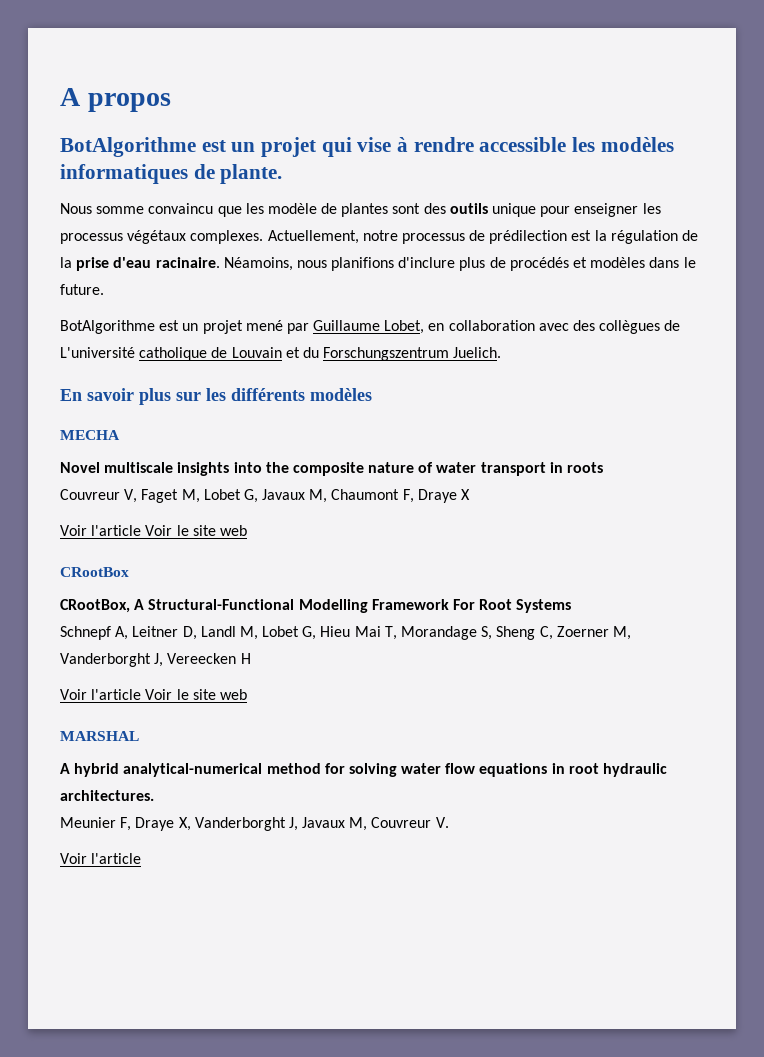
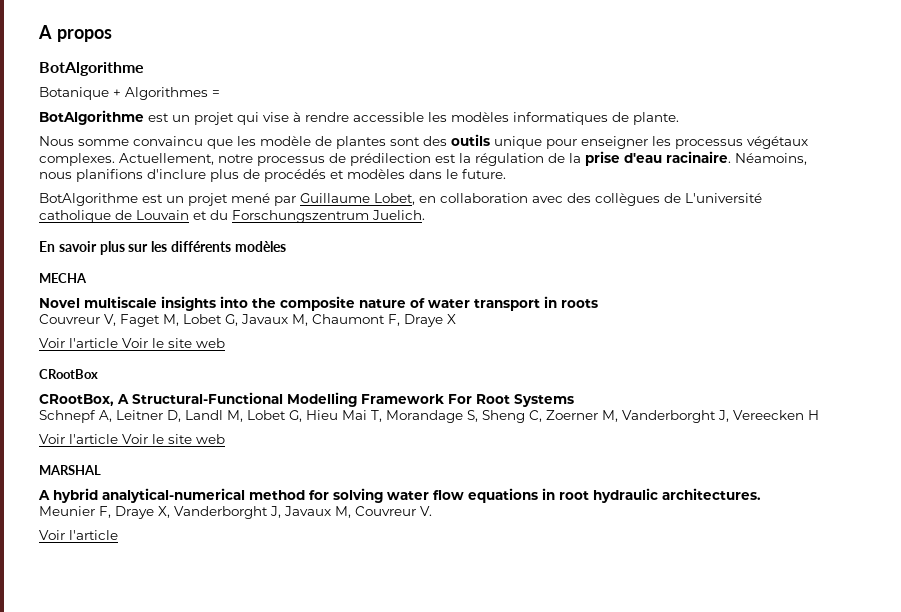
(196, 147) none -> [39,87,220,100] [39,110,144,125] // Botanique + Algorithmes = // BotAlgorithme

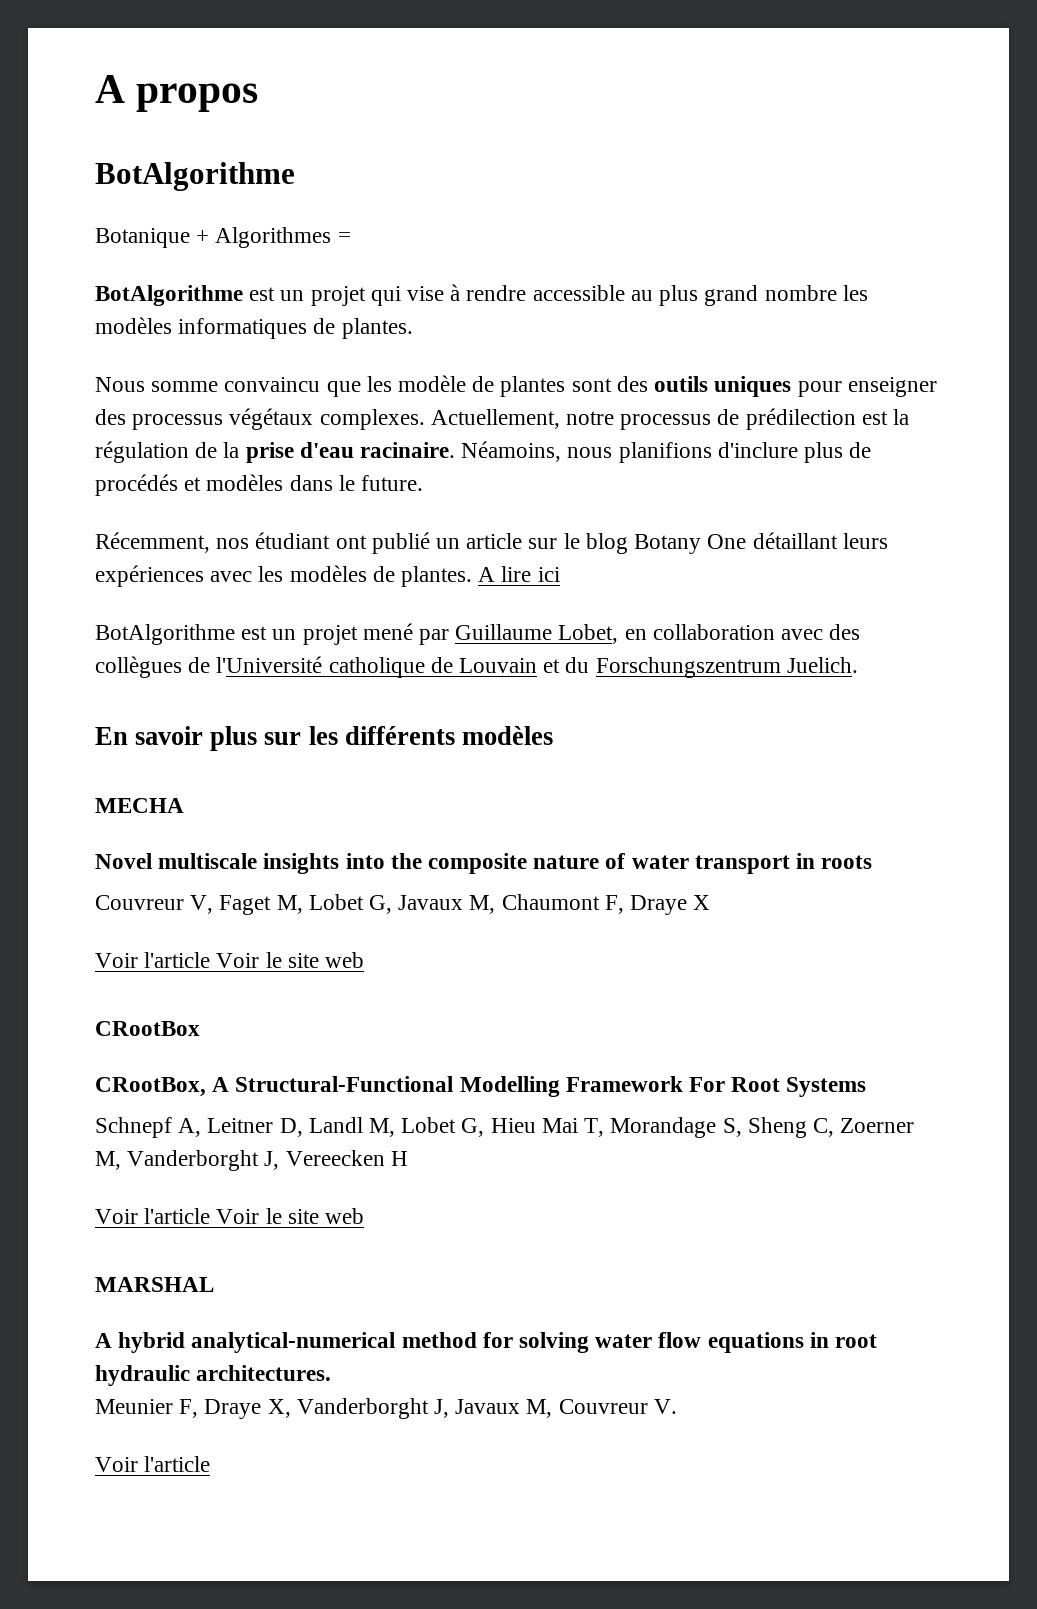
(424, 117) none -> [630,285,837,306] au plus grand nombre
[633,112,679,125] plante. -> [341,318,413,339] plantes.
[494,136,542,149] unique -> [714,376,792,397] uniques
[652,136,671,146] les -> [95,409,126,425] des
(506, 174) none -> [95,532,888,554] [95,565,560,587] // Récemment, nos étudiant ont publié un article sur le blog Botany One détaillant leurs expériences avec les modèles de plantes. A lire ici
[685,193,762,203] L'université -> [216,656,323,673] l'Université

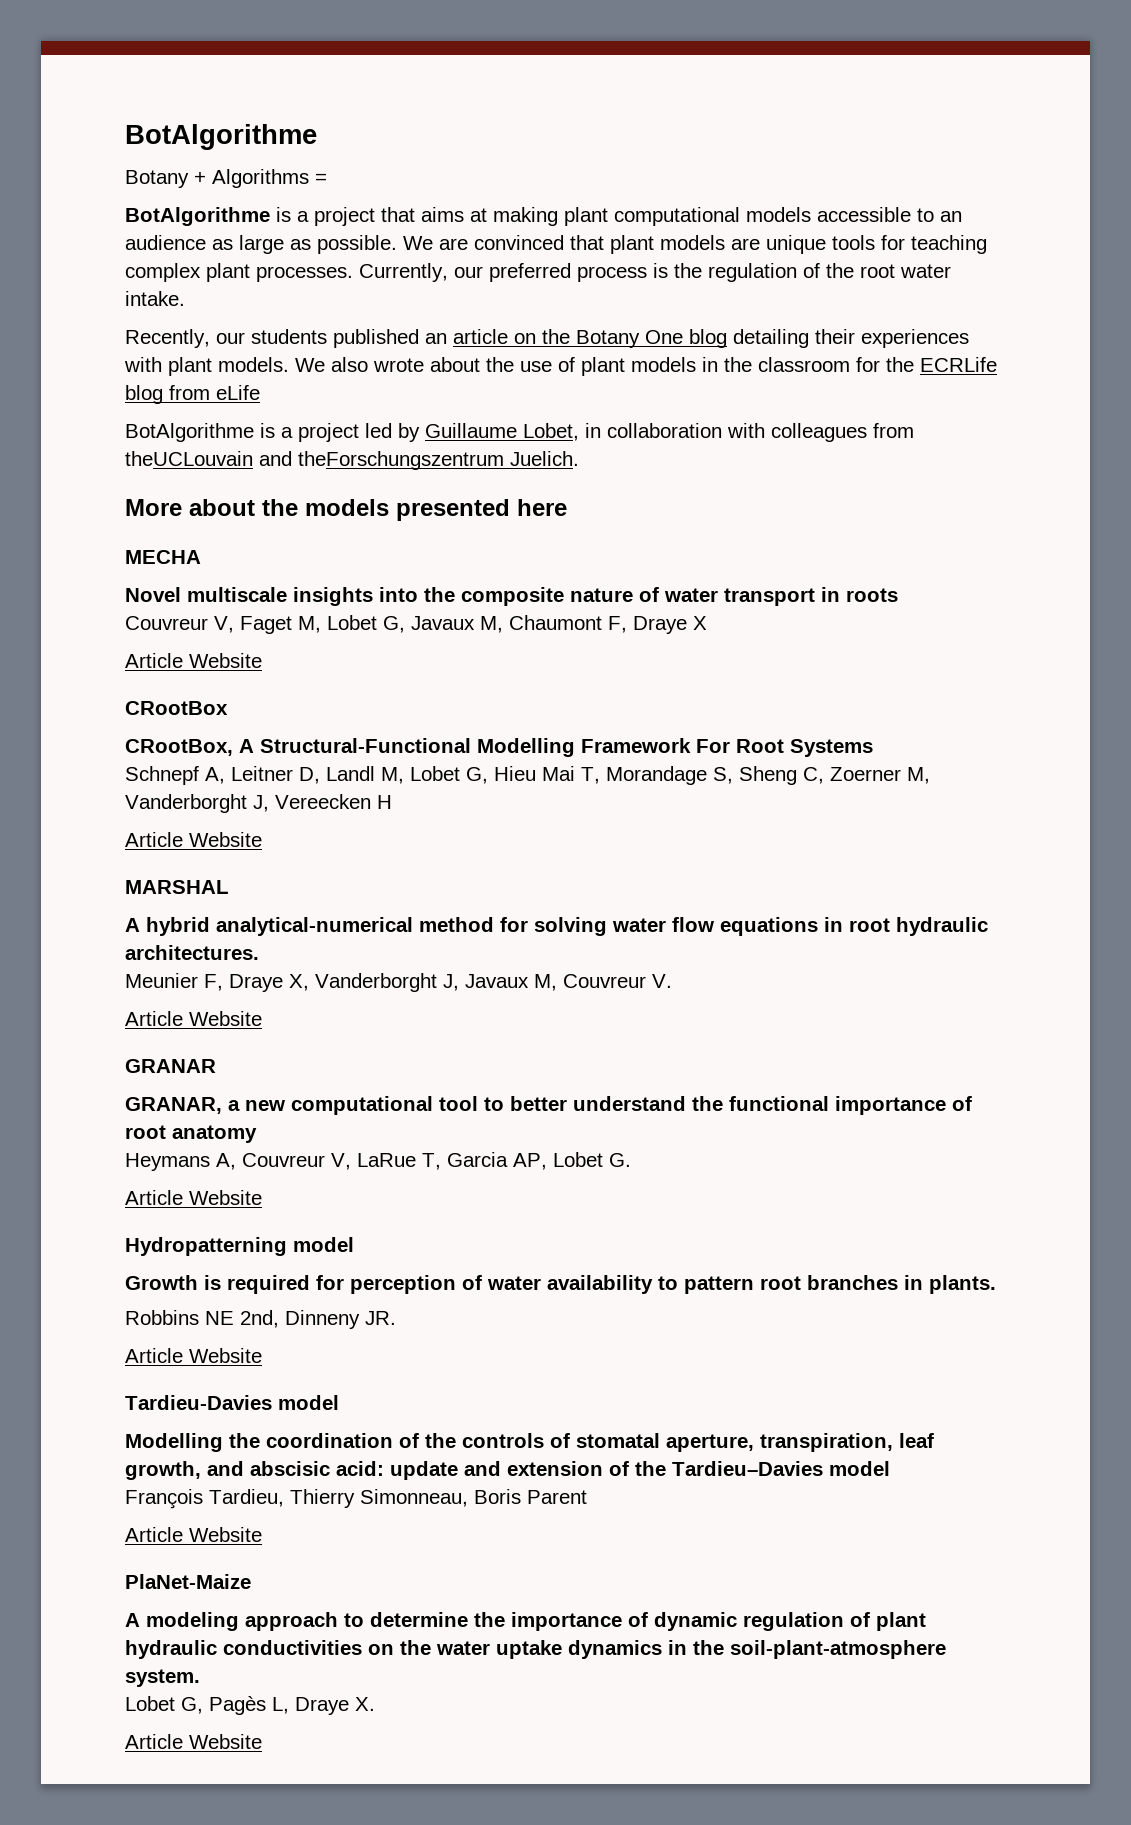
[95,75,259,112] A propos // -> (125, 137) none
[95,227,332,248] Botanique + Algorithmes -> [125,169,309,188] Botany + Algorithms
[249,284,868,306] [95,317,413,339] [95,375,937,397] [95,408,910,430] [95,441,872,463] [95,474,424,496] [95,532,888,554] [95,565,560,587] [95,623,861,645] [95,656,858,678] [95,726,553,751] est un projet qui vise à rendre accessible au plus grand nombre les modèles informatiques de plantes. // Nous somme convaincu que les modèle de plantes sont des outils uniques pour enseigner des processus végétaux complexes. Actuellement, notre processus de prédilection est la régulation de la prise d'eau racinaire. Néamoins, nous planifions d'inclure plus de procédés et modèles dans le future. // Récemment, nos étudiant ont publié un article sur le blog Botany One détaillant leurs expériences avec les modèles de plantes. A lire ici // BotAlgorithme est un projet mené par Guillaume Lobet, en collaboration avec des collègues de l'Université catholique de Louvain et du Forschungszentrum Juelich. // En savoir plus sur les différents modèles -> [276,207,962,226] [125,235,987,254] [125,263,951,282] [125,291,185,306] [125,329,969,348] [124,357,997,376] [125,385,260,404] [125,423,914,442] [125,451,579,470] [125,499,567,521] is a project that aims at making plant computational models accessible to an audience as large as possible. We are convinced that plant models are unique tools for teaching complex plant processes. Currently, our preferred process is the regulation of the root water intake. // Recently, our students published an article on the Botany One blog detailing their experiences with plant models. We also wrote about the use of plant models in the classroom for the ECRLife blog from eLife // BotAlgorithme is a project led by Guillaume Lobet, in collaboration with colleagues from theUCLouvain and theForschungszentrum Juelich. // More about the models presented here
[95,952,365,968] Voir l'article Voir le site web -> [125,653,262,668] Article Website
[95,1208,365,1224] Voir l'article Voir le site web -> [125,832,262,847] Article Website
[95,1456,211,1472] Voir l'article -> [125,1011,262,1026] [125,1059,216,1073] [125,1096,972,1115] [125,1125,257,1143] [125,1152,631,1171] [125,1190,262,1205] [125,1237,354,1256] [125,1275,996,1294] [125,1310,396,1329] [125,1348,262,1363] [125,1395,339,1410] [125,1433,934,1452] [125,1461,890,1480] [125,1489,587,1509] [125,1527,262,1542] [125,1574,251,1589] [125,1612,926,1631] [125,1640,946,1659] [125,1669,200,1687] [125,1696,375,1715] [125,1734,262,1749] Article Website // GRANAR // GRANAR, a new computational tool to better understand the functional importance of root anatomy // Heymans A, Couvreur V, LaRue T, Garcia AP, Lobet G. // Article Website // Hydropatterning model // Growth is required for perception of water availability to pattern root branches in plants. // Robbins NE 2nd, Dinneny JR. // Article Website // Tardieu-Davies model // Modelling the coordination of the controls of stomatal aperture, transpiration, leaf growth, and abscisic acid: update and extension of the Tardieu–Davies model // François Tardieu, Thierry Simonneau, Boris Parent // Article Website // PlaNet-Maize // A modeling approach to determine the importance of dynamic regulation of plant hydraulic conductivities on the water uptake dynamics in the soil-plant-atmosphere system. // Lobet G, Pagès L, Draye X. // Article Website

